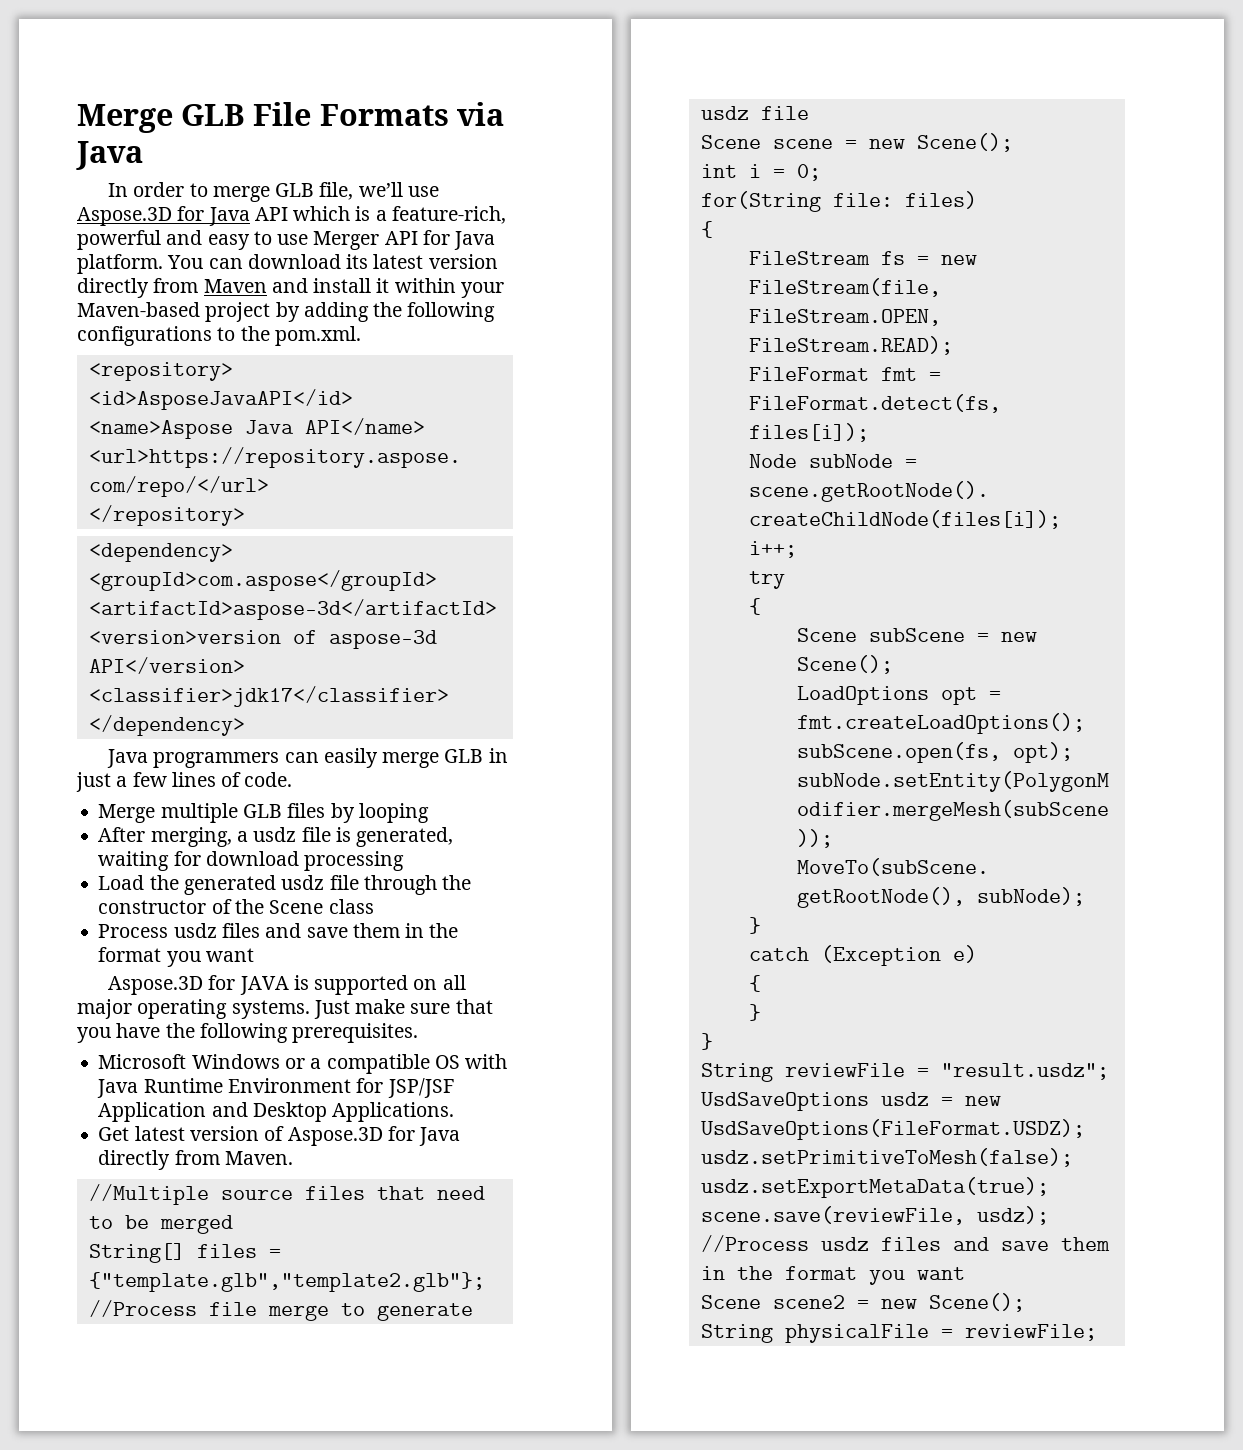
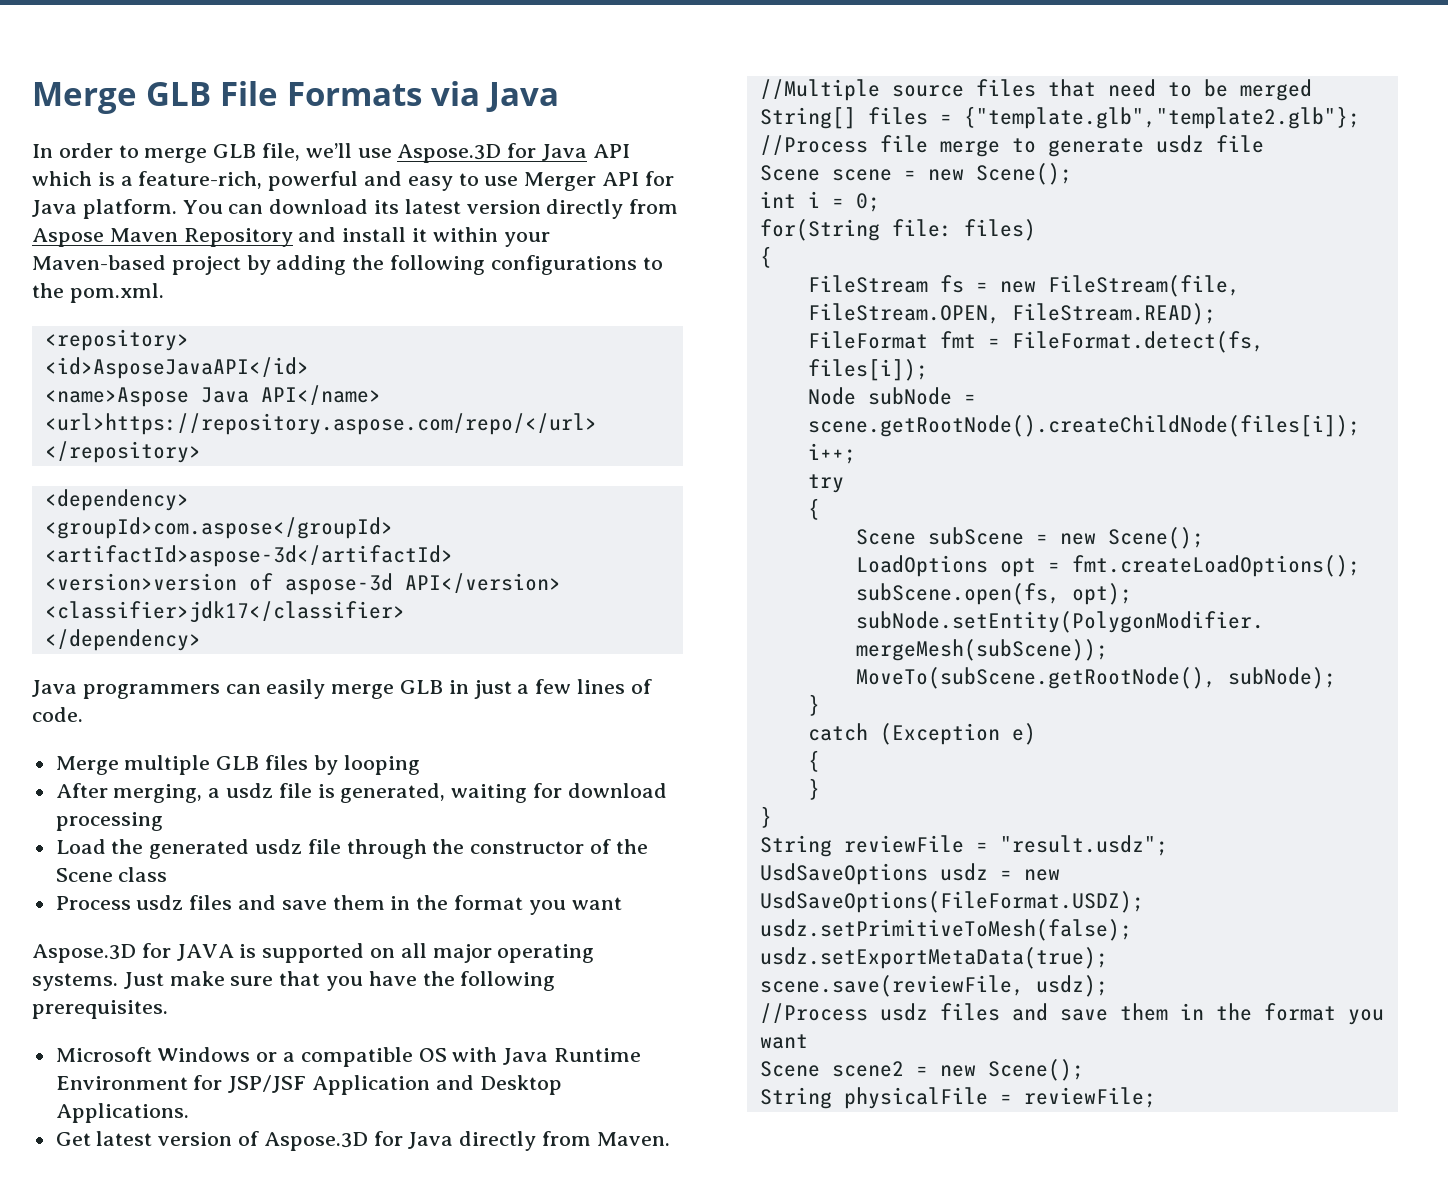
[203,279,267,293] Maven -> [32,228,293,247] Aspose Maven Repository

